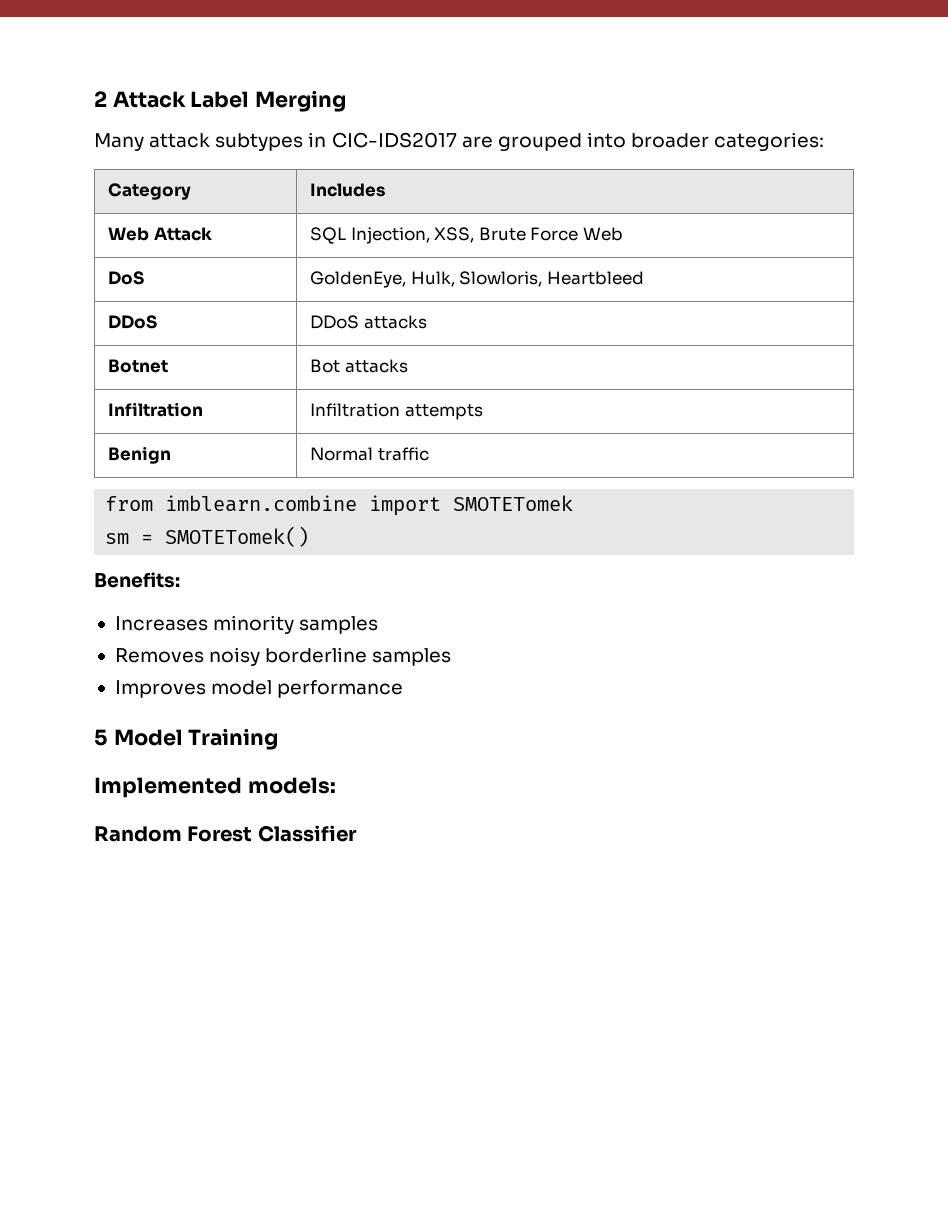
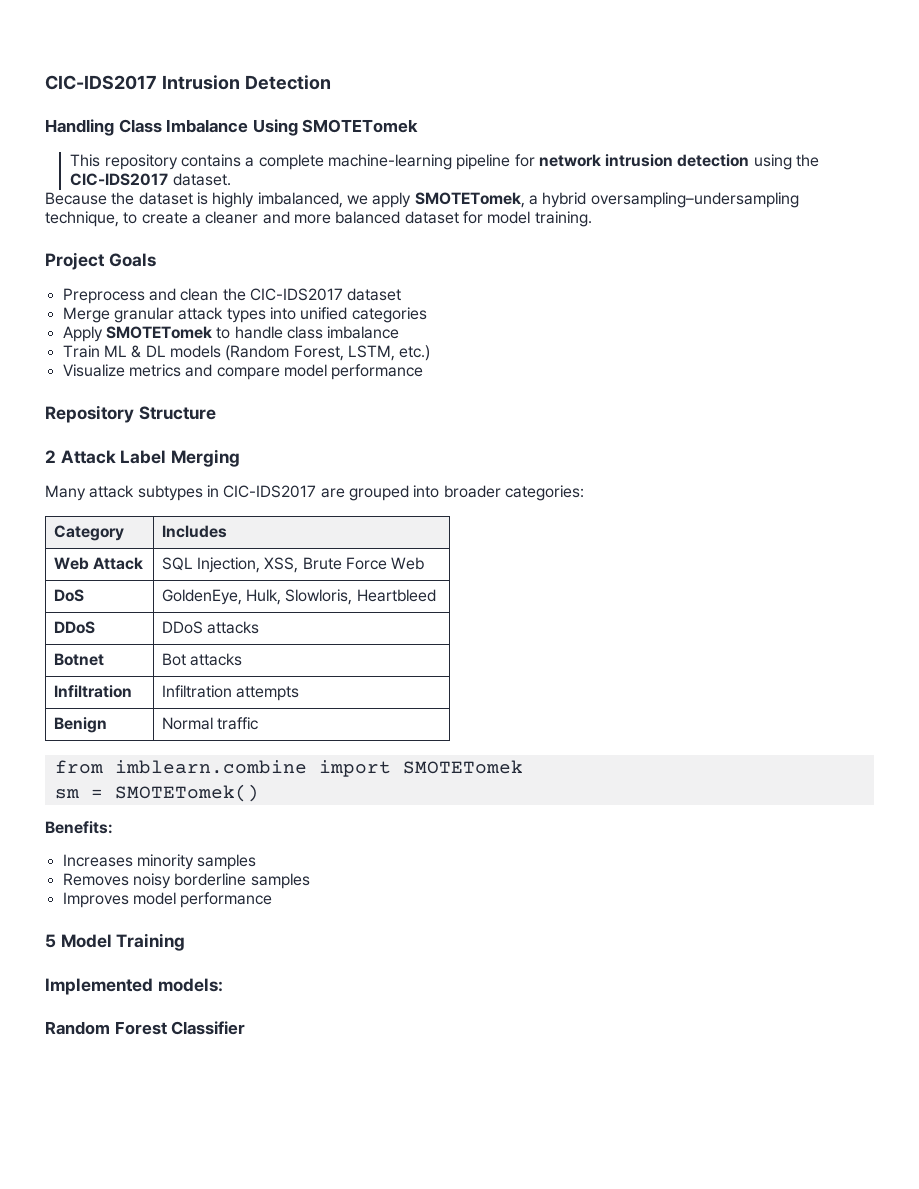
(94, 99) none -> [45,75,331,90] [45,119,419,136] [70,154,820,170] [70,173,231,186] [45,192,799,208] [45,211,592,227] [45,252,156,270] [62,288,402,304] [62,307,427,323] [62,326,400,342] [62,345,431,361] [62,364,424,380] [45,405,216,423] CIC-IDS2017 Intrusion Detection // Handling Class Imbalance Using SMOTETomek // This repository contains a complete machine-learning pipeline for network intrusion detection using the CIC-IDS2017 dataset. // Because the dataset is highly imbalanced, we apply SMOTETomek, a hybrid oversampling–undersampling technique, to create a cleaner and more balanced dataset for model training. // Project Goals // Preprocess and clean the CIC-IDS2017 dataset // Merge granular attack types into unified categories // Apply SMOTETomek to handle class imbalance // Train ML & DL models (Random Forest, LSTM, etc.) // Visualize metrics and compare model performance // Repository Structure //

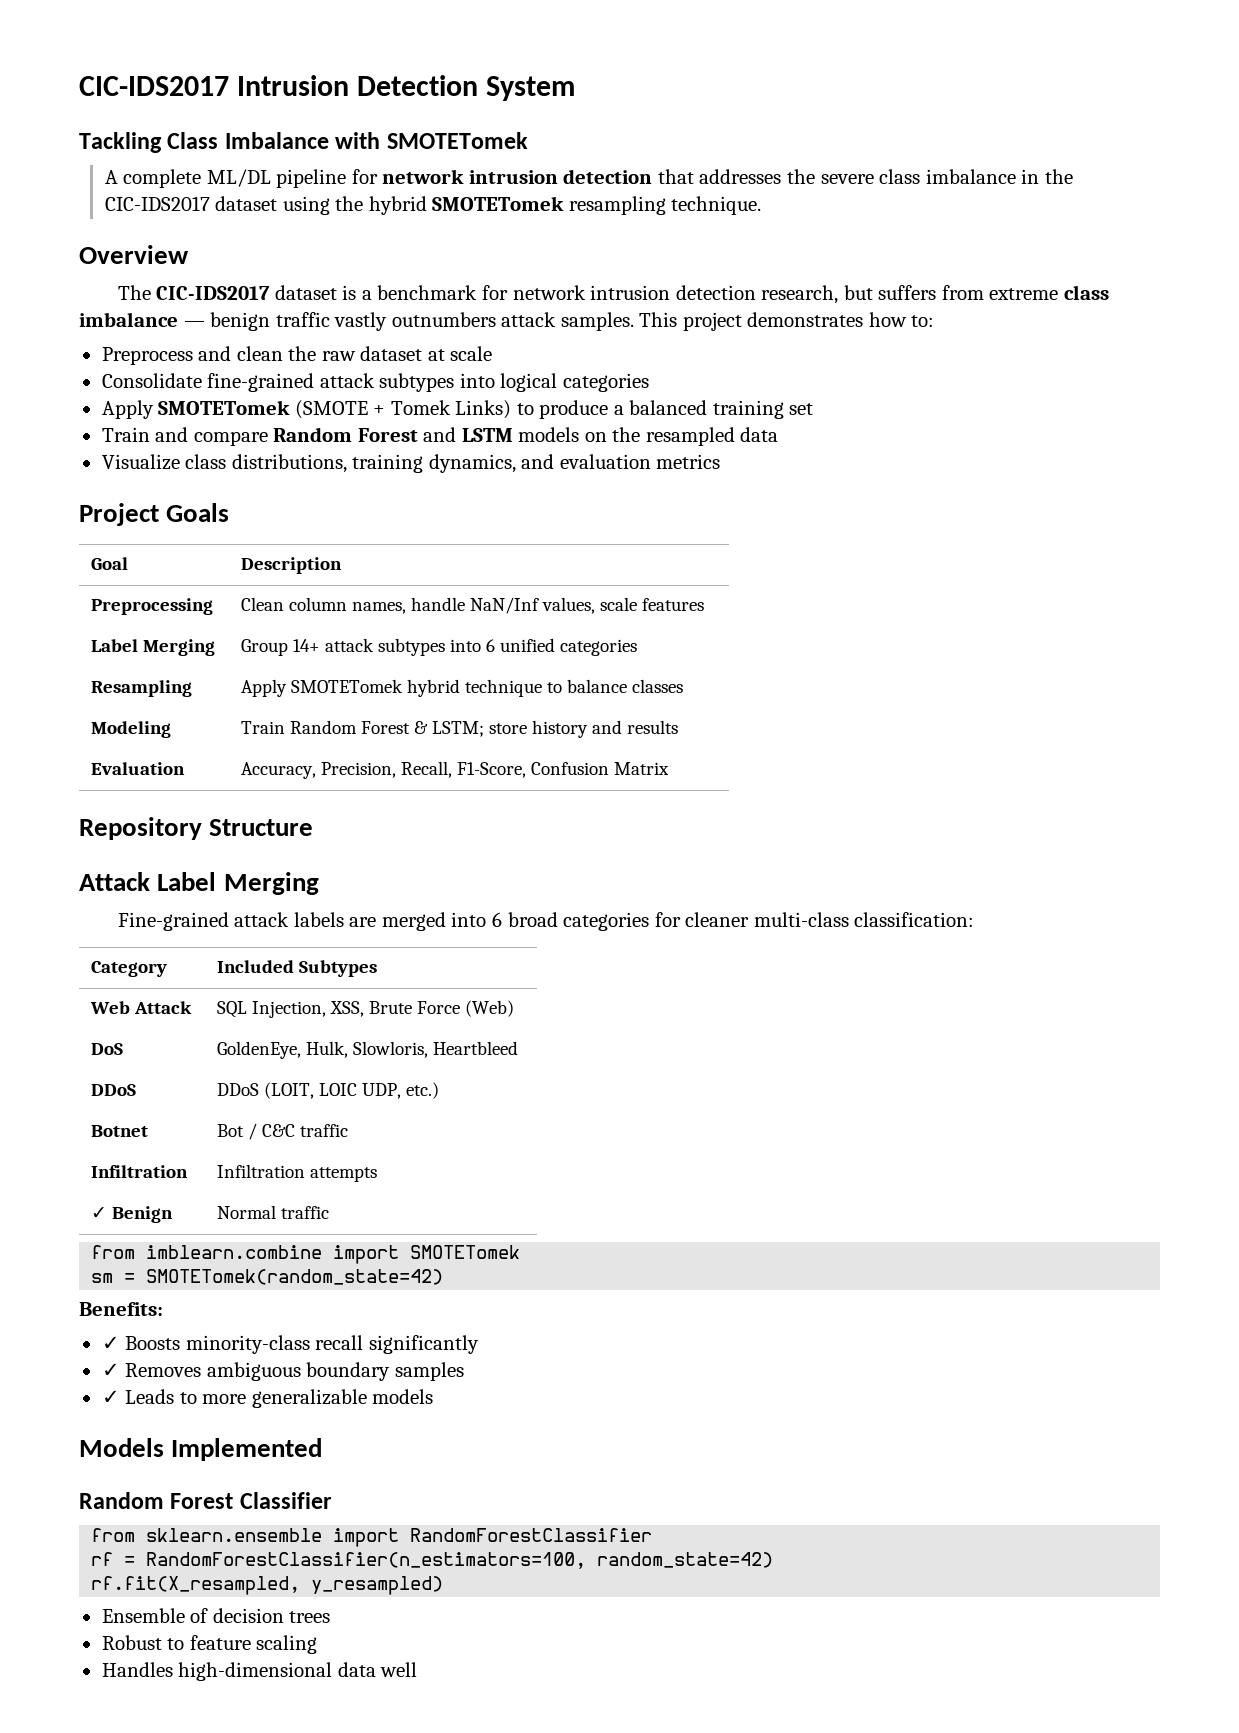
[45,119,114,136] // Handling -> [486,76,576,101] [79,132,162,153] System // Tackling
[252,119,419,136] [70,154,452,170] Using SMOTETomek // This repository contains a complete machine-learning -> [335,132,528,149] [104,169,271,188] with SMOTETomek // A complete ML/DL
[753,154,820,170] [70,173,231,186] [45,192,799,208] [45,211,592,227] [45,252,156,270] using the CIC-IDS2017 dataset. // Because the dataset is highly imbalanced, we apply SMOTETomek, a hybrid oversampling–undersampling technique, to create a cleaner and more balanced dataset for model training. // Project Goals -> [657,169,1073,184] [104,196,762,215] [79,245,189,264] [117,285,1109,304] [79,312,935,331] that addresses the severe class imbalance in the CIC-IDS2017 dataset using the hybrid SMOTETomek resampling technique. // Overview // The CIC-IDS2017 dataset is a benchmark for network intrusion detection research, but suffers from extreme class imbalance — benign traffic vastly outnumbers attack samples. This project demonstrates how to:
[249,288,402,301] [62,307,427,323] [62,326,400,342] [62,345,431,361] [62,364,424,380] CIC-IDS2017 dataset // Merge granular attack types into unified categories // Apply SMOTETomek to handle class imbalance // Train ML & DL models (Random Forest, LSTM, etc.) // Visualize metrics and compare model performance -> [321,346,493,361] [101,373,649,392] [101,400,814,419] [101,427,779,446] [101,454,721,473] [79,503,230,526] [91,557,129,570] [241,557,343,574] [91,598,214,615] [241,597,705,614] [91,639,216,656] [241,638,638,656] [91,680,193,697] [241,679,684,697] [91,721,172,738] [241,720,679,738] [91,762,186,775] [241,761,670,779] raw dataset at scale // Consolidate fine-grained attack subtypes into logical categories // Apply SMOTETomek (SMOTE + Tomek Links) to produce a balanced training set // Train and compare Random Forest and LSTM models on the resampled data // Visualize class distributions, training dynamics, and evaluation metrics // Project Goals // Goal | Description // Preprocessing | Clean column names, handle NaN/Inf values, scale features // Label Merging | Group 14+ attack subtypes into 6 unified categories // Resampling | Apply SMOTETomek hybrid technique to balance classes // Modeling | Train Random Forest & LSTM; store history and results // Evaluation | Accuracy, Precision, Recall, F1-Score, Confusion Matrix
[45,450,56,463] 2 -> (314, 827) none
[45,485,584,501] Many attack subtypes in CIC-IDS2017 are grouped into broader categories: -> [117,912,975,931] Fine-grained attack labels are merged into 6 broad categories for cleaner multi-class classification:
[161,525,227,538] Includes -> [217,960,378,977] Included Subtypes
[391,557,425,570] Web -> [465,1000,515,1017] (Web)
[206,621,259,634] attacks -> [264,1082,440,1099] (LOIT, LOIC UDP, etc.)
[189,653,242,666] attacks -> [248,1123,349,1140] / C&C traffic
(299, 693) none -> [91,1207,108,1219] ✓
[114,784,259,802] SMOTETomek() -> [146,1269,444,1285] SMOTETomek(random_state=42)
[62,854,257,870] [62,873,310,889] [62,892,273,908] [45,933,186,951] Increases minority samples // Removes noisy borderline samples // Improves model performance // 5 Model Training // -> [101,1335,479,1354] [101,1362,464,1381] [101,1389,434,1408] [79,1438,164,1457] ✓ Boosts minority-class recall significantly // ✓ Removes ambiguous boundary samples // ✓ Leads to more generalizable models // Models
[157,978,223,992] models: -> (323, 1449) none
(246, 1028) none -> [91,1528,653,1547] [91,1552,774,1569] [91,1576,444,1595] [101,1608,331,1623] [101,1635,318,1654] [101,1662,418,1681] // from sklearn.ensemble import RandomForestClassifier // rf = RandomForestClassifier(n_estimators=100, random_state=42) // rf.fit(X_resampled, y_resampled) // Ensemble of decision trees // Robust to feature scaling // Handles high-dimensional data well

